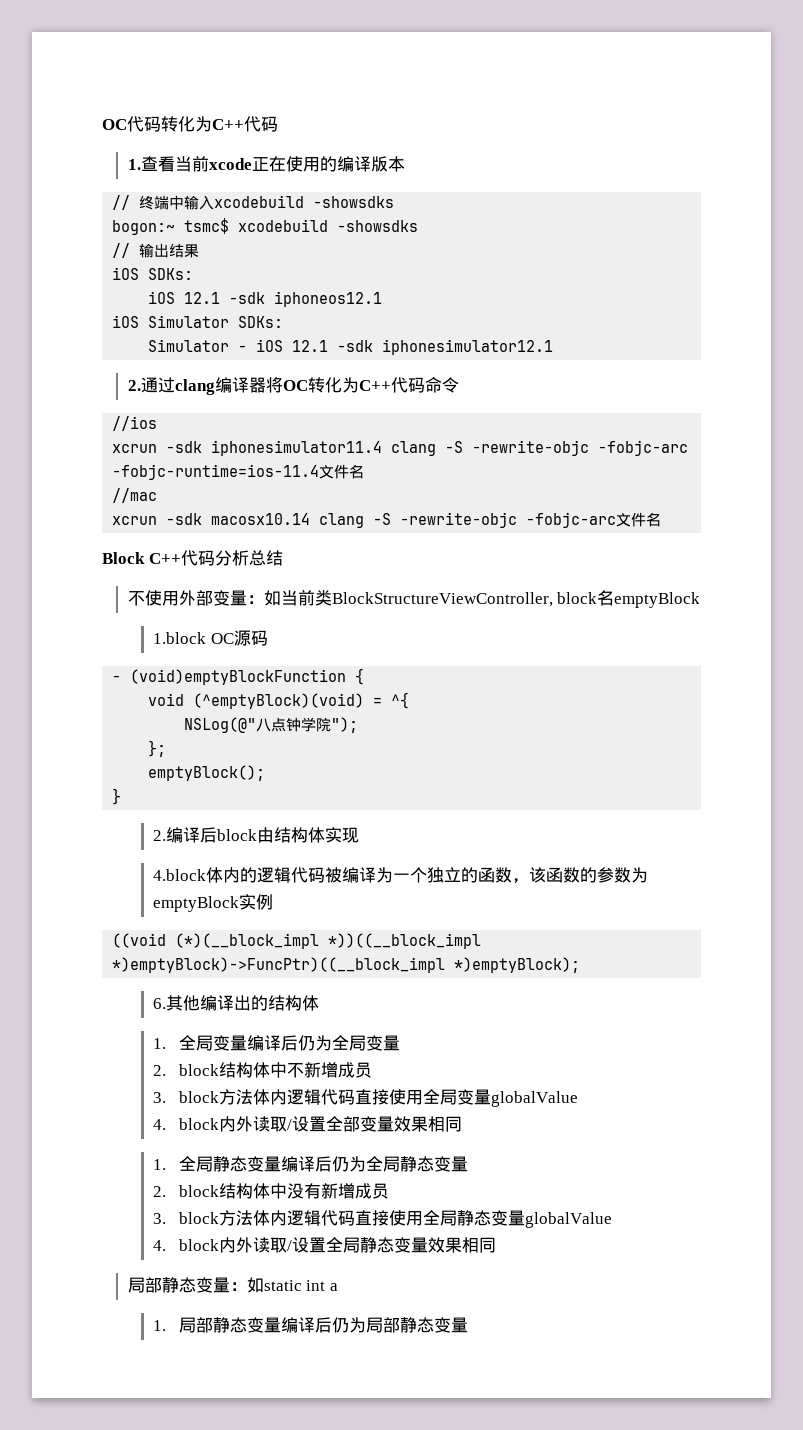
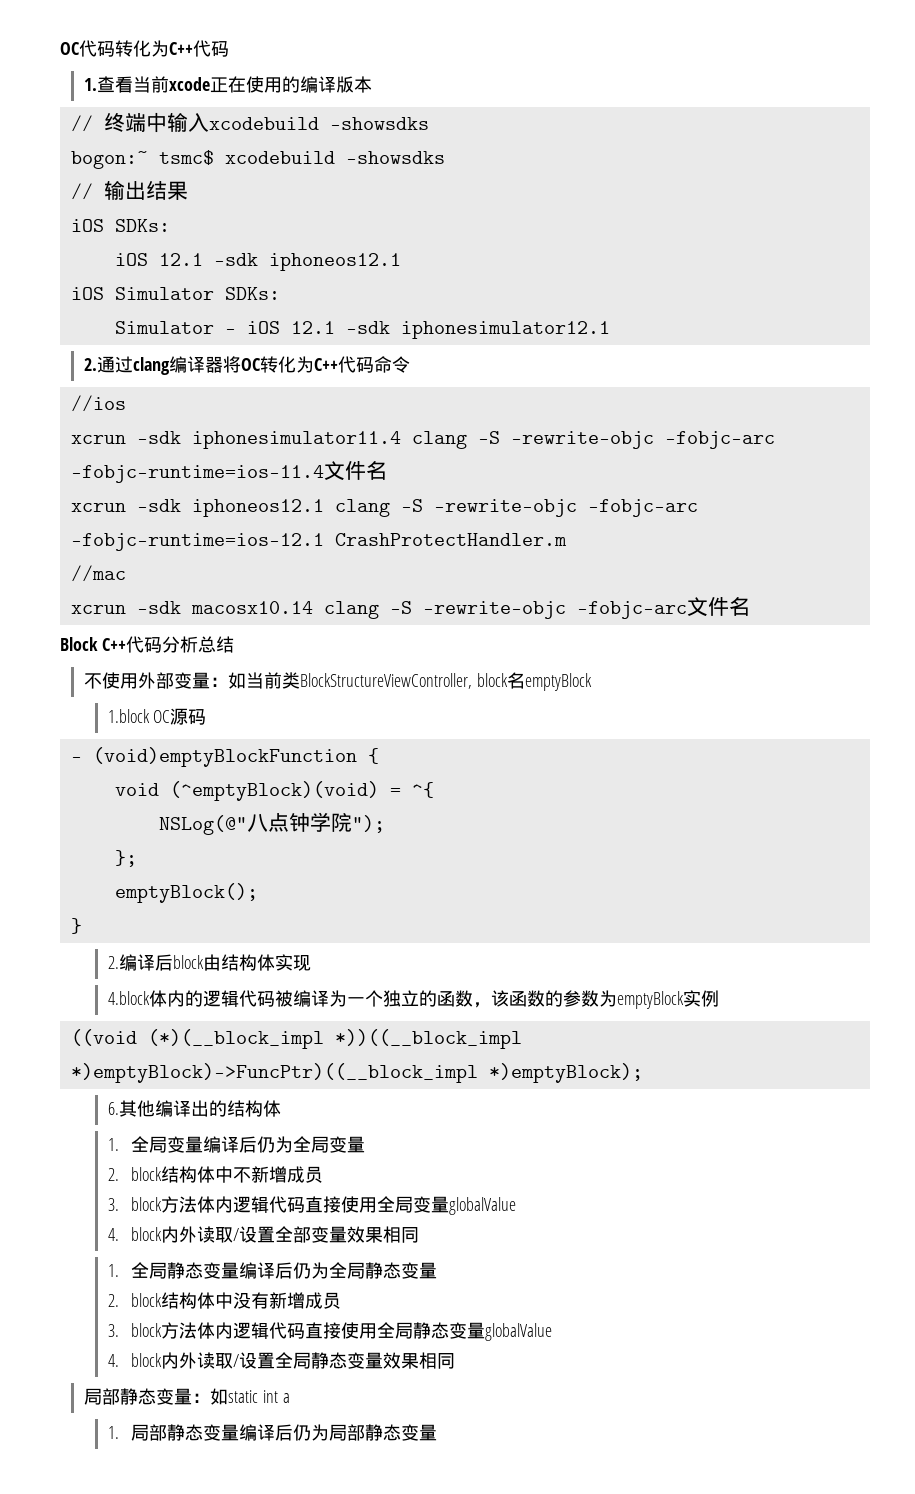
(365, 471) none -> [70,499,698,517] [70,533,567,551] // xcrun -sdk iphoneos12.1 clang -S -rewrite-objc -fobjc-arc -fobjc-runtime=ios-12.1 CrashProtectHandler.m

